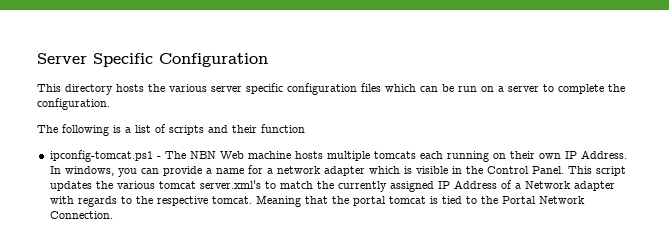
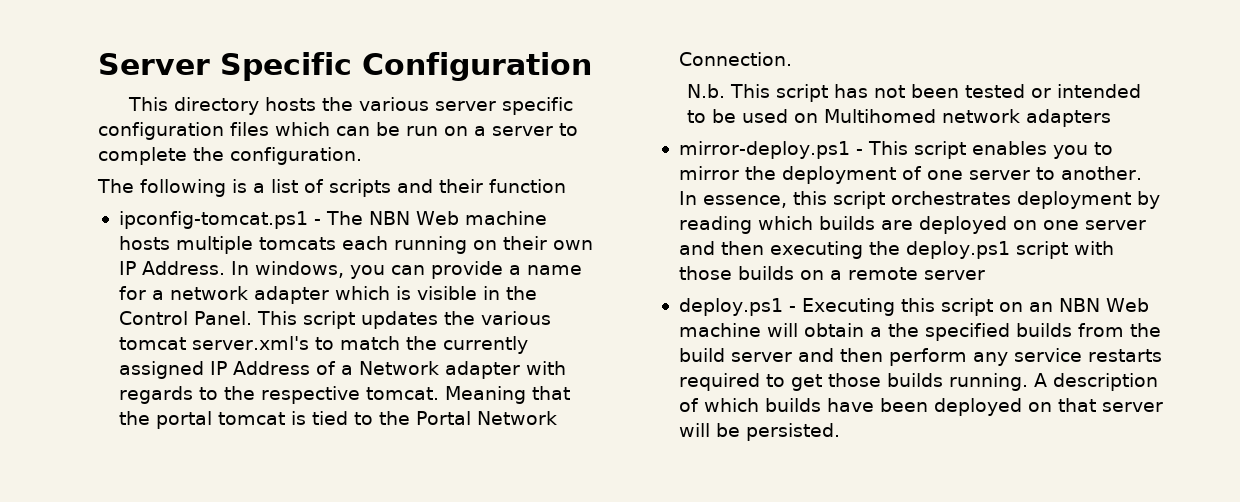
(113, 215) none -> [686,84,1141,102] [686,109,1111,127] [678,141,1113,159] [678,166,1142,184] [678,191,1160,209] [678,216,1146,234] [678,241,1114,259] [678,266,985,280] [678,298,1149,316] [678,323,1161,341] [678,348,1162,366] [678,373,1158,391] [678,398,1163,416] [678,423,840,441] // N.b. This script has not been tested or intended to be used on Multihomed network adapters // mirror-deploy.ps1 - This script enables you to mirror the deployment of one server to another. In essence, this script orchestrates deployment by reading which builds are deployed on one server and then executing the deploy.ps1 script with those builds on a remote server // deploy.ps1 - Executing this script on an NBN Web machine will obtain a the specified builds from the build server and then perform any service restarts required to get those builds running. A description of which builds have been deployed on that server will be persisted.

